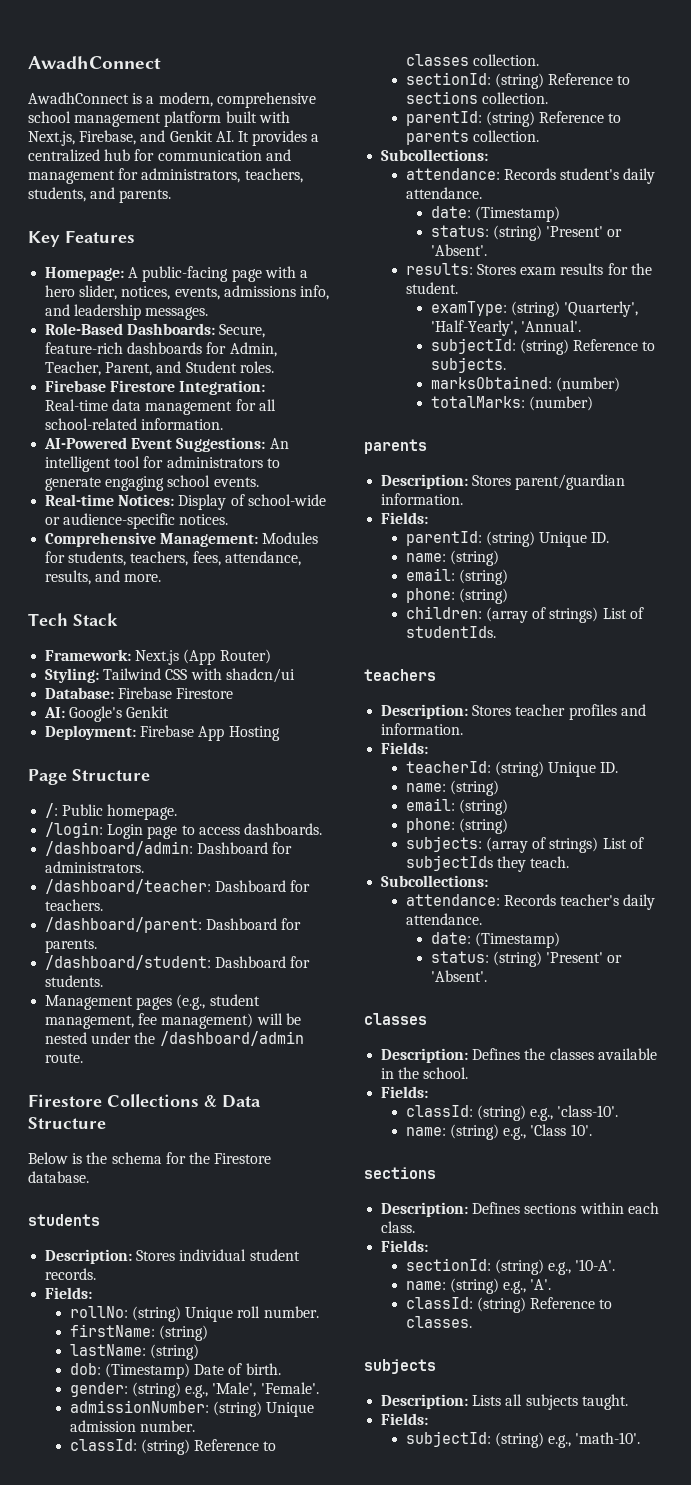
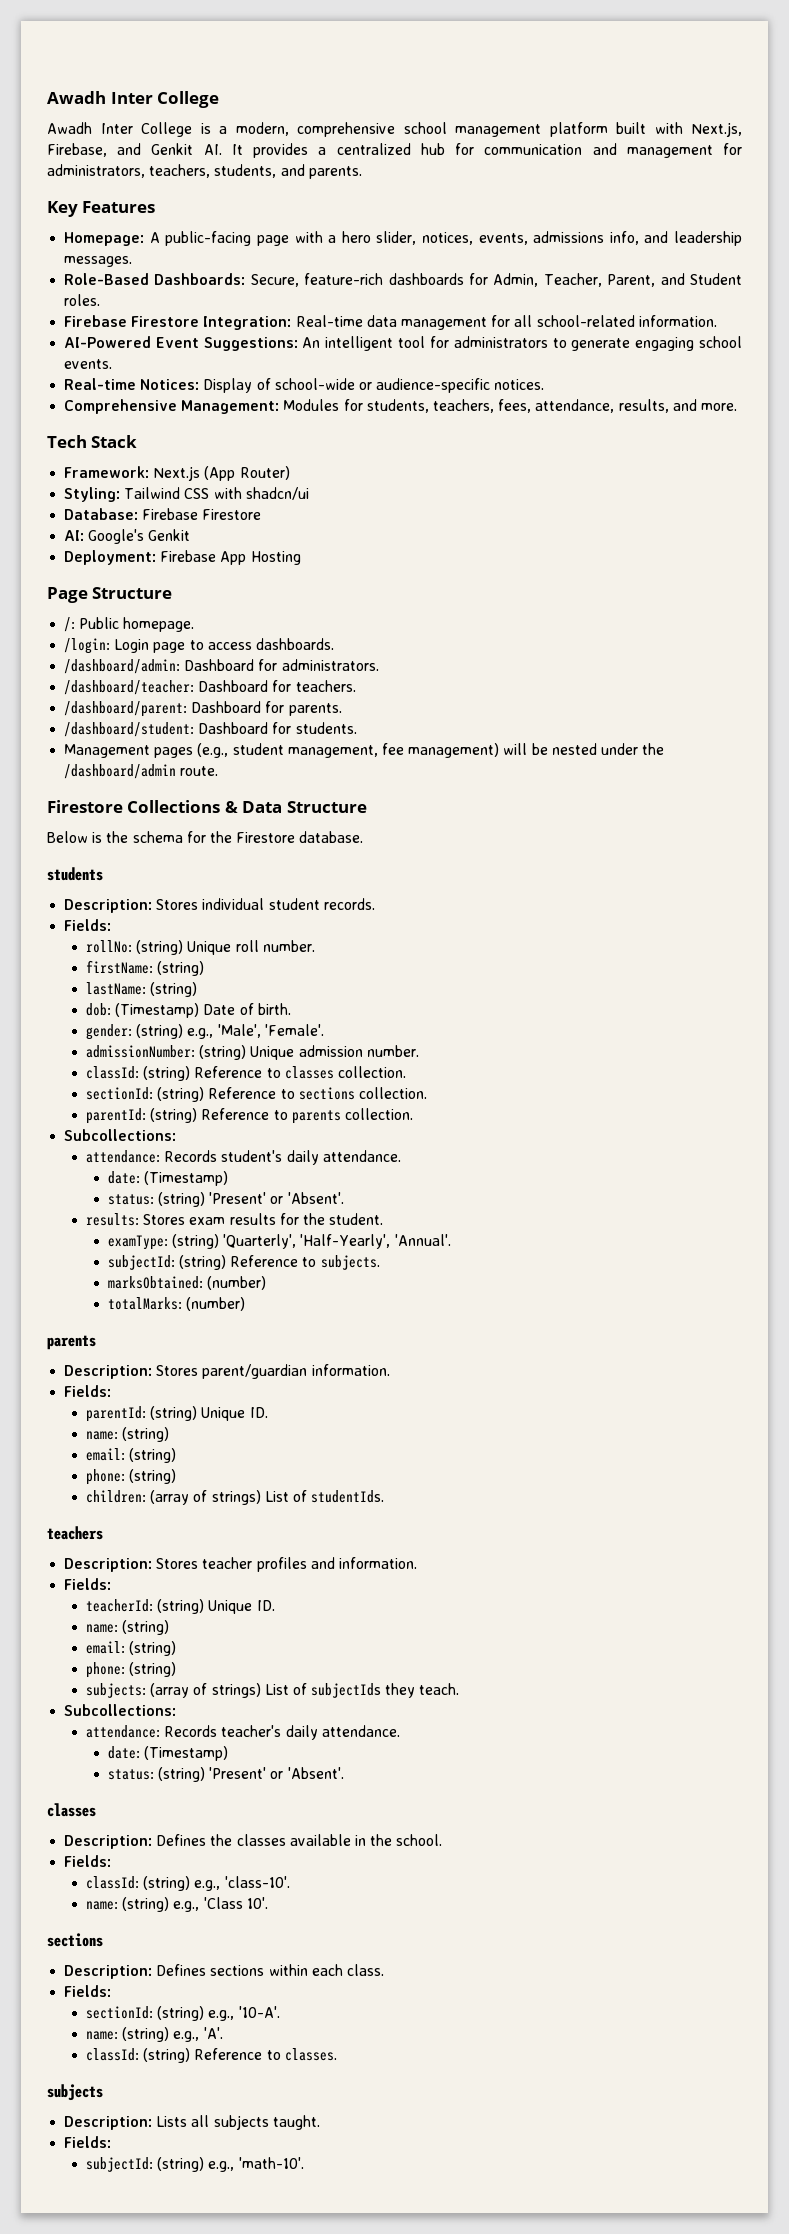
[28,56,161,69] [28,92,129,104] AwadhConnect // AwadhConnect -> [47,91,220,108] [47,122,192,137] Awadh Inter College // Awadh Inter College

